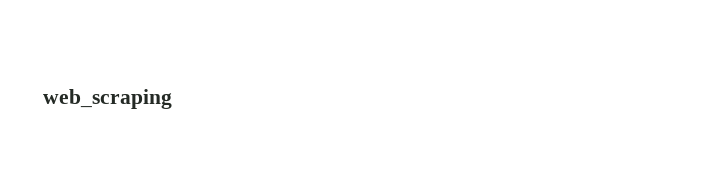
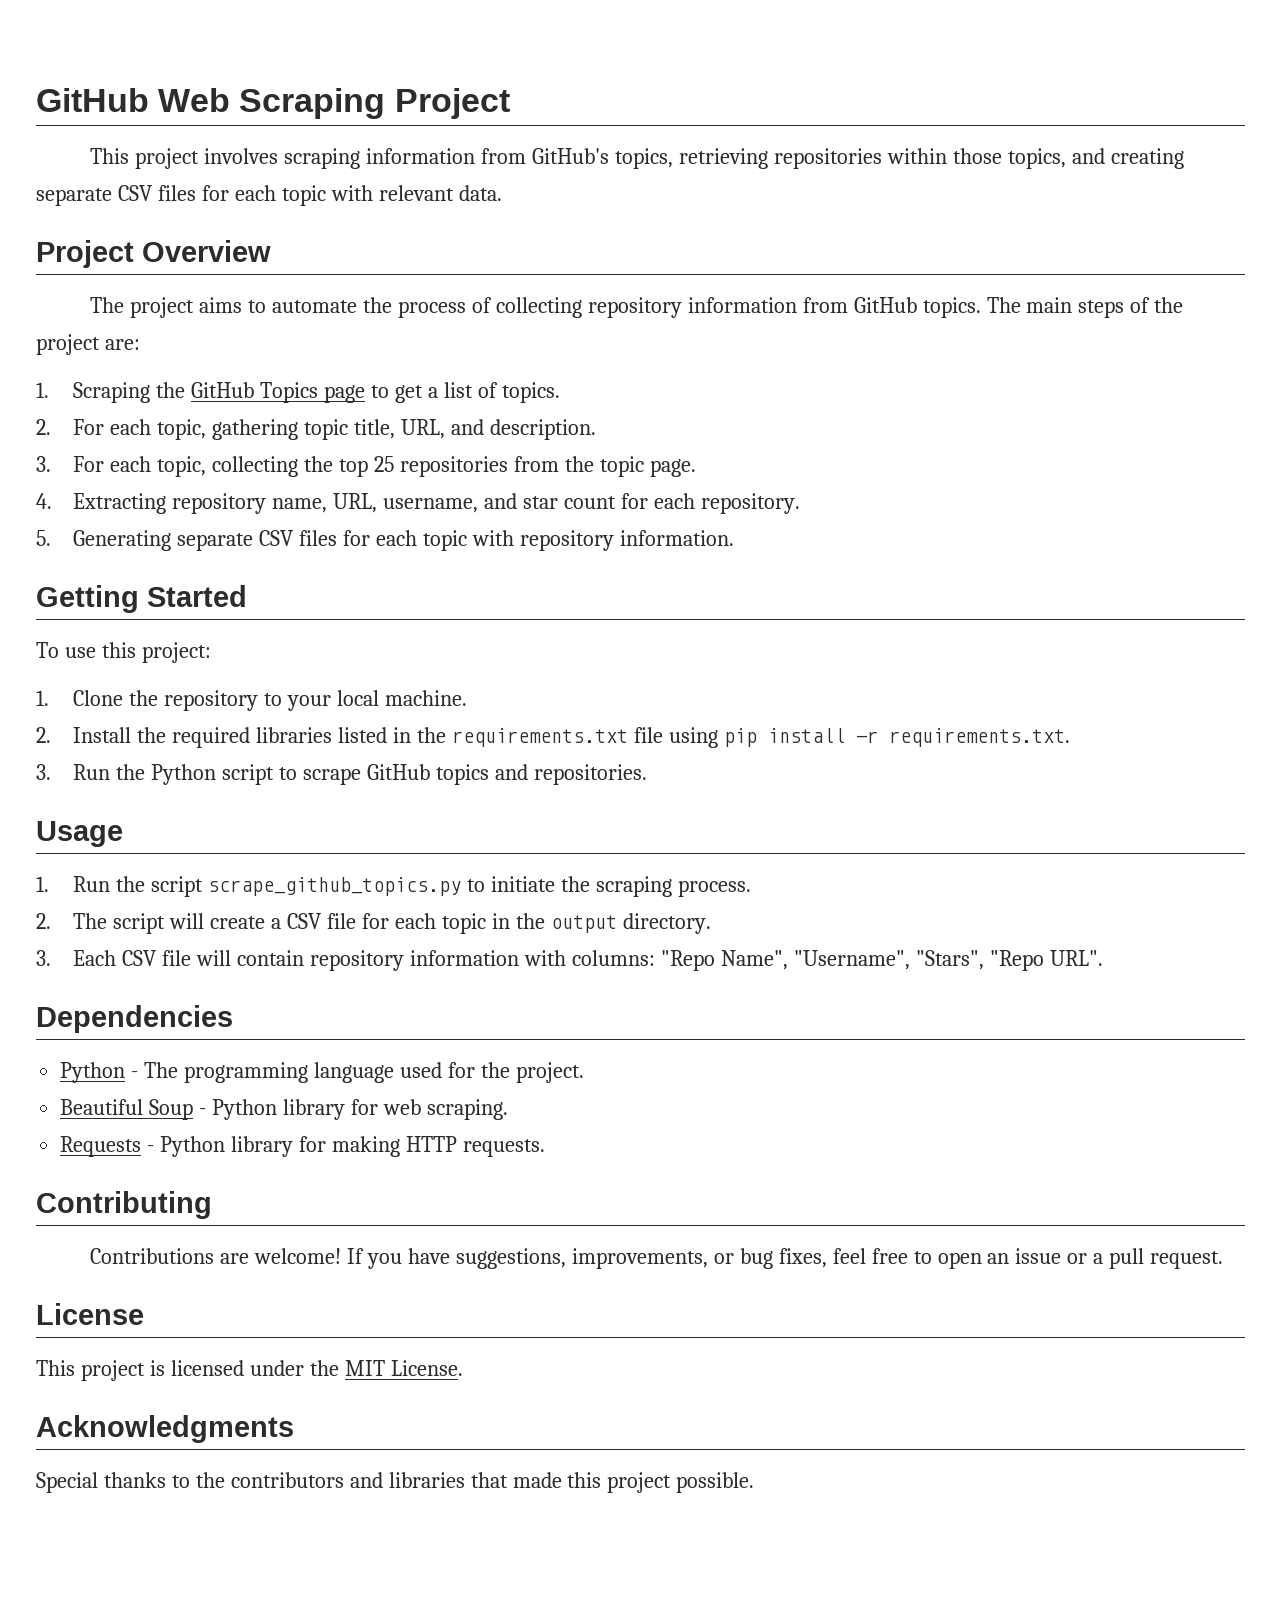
[43,89,172,109] web_scraping -> [36,88,510,119] [90,148,1184,169] [36,185,502,206] [36,240,271,268] [90,297,1184,318] [36,334,140,355] [36,382,560,403] [36,419,596,440] [36,456,696,477] [36,493,800,514] [36,530,734,551] [36,585,247,613] [36,642,211,663] [36,690,468,711] [36,727,1070,748] [36,764,647,785] [36,821,123,847] [36,876,751,897] [36,913,711,934] [36,950,1103,971] [36,1005,233,1033] [60,1062,584,1083] [60,1099,508,1120] [60,1136,545,1157] [36,1191,212,1219] [90,1248,1224,1269] [36,1303,144,1325] [36,1360,463,1381] [36,1415,294,1443] [36,1472,755,1493] GitHub Web Scraping Project // This project involves scraping information from GitHub's topics, retrieving repositories within those topics, and creating separate CSV files for each topic with relevant data. // Project Overview // The project aims to automate the process of collecting repository information from GitHub topics. The main steps of the project are: // 1. Scraping the GitHub Topics page to get a list of topics. // 2. For each topic, gathering topic title, URL, and description. // 3. For each topic, collecting the top 25 repositories from the topic page. // 4. Extracting repository name, URL, username, and star count for each repository. // 5. Generating separate CSV files for each topic with repository information. // Getting Started // To use this project: // 1. Clone the repository to your local machine. // 2. Install the required libraries listed in the requirements.txt file using pip install -r requirements.txt. // 3. Run the Python script to scrape GitHub topics and repositories. // Usage // 1. Run the script scrape_github_topics.py to initiate the scraping process. // 2. The script will create a CSV file for each topic in the output directory. // 3. Each CSV file will contain repository information with columns: "Repo Name", "Username", "Stars", "Repo URL". // Dependencies // Python - The programming language used for the project. // Beautiful Soup - Python library for web scraping. // Requests - Python library for making HTTP requests. // Contributing // Contributions are welcome! If you have suggestions, improvements, or bug fixes, feel free to open an issue or a pull request. // License // This project is licensed under the MIT License. // Acknowledgments // Special thanks to the contributors and libraries that made this project possible.

